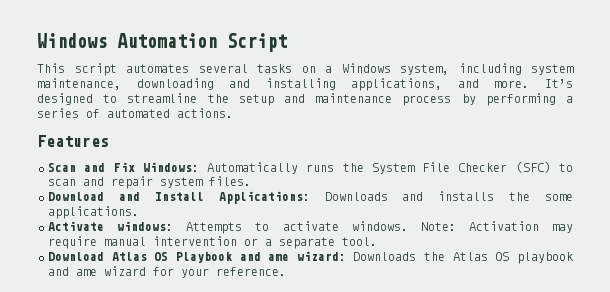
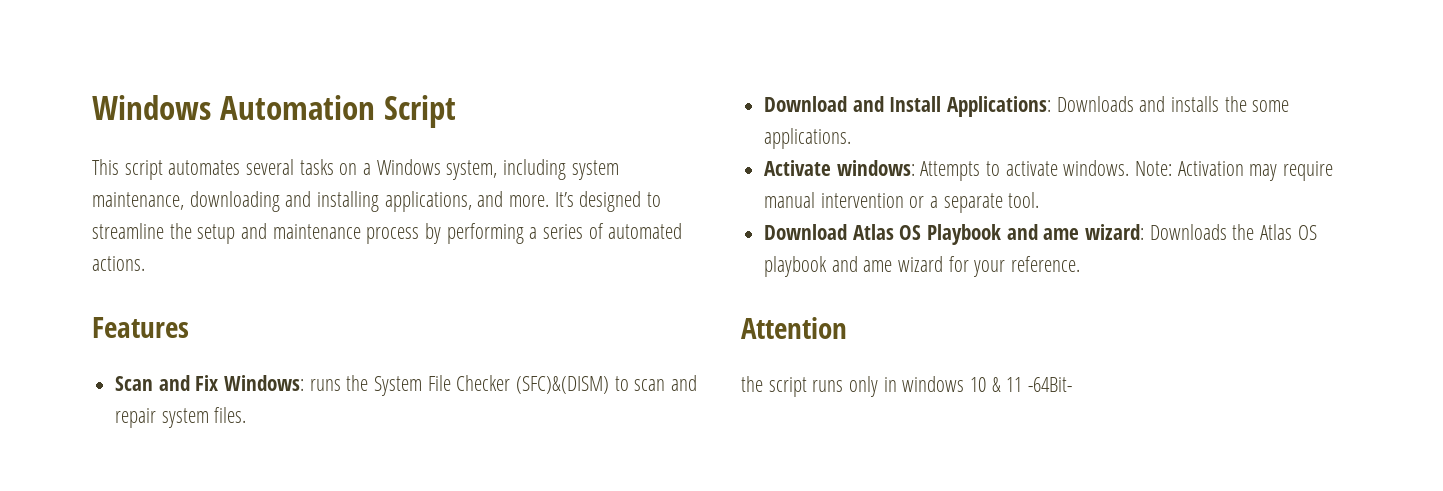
[207,162,299,174] Automatically -> (305, 383) none
[515,161,551,173] (SFC) -> [516,376,610,394] (SFC)&(DISM)
(286, 271) none -> [741,317,847,339] [741,376,1073,397] // Attention // the script runs only in windows 10 & 11 -64Bit-

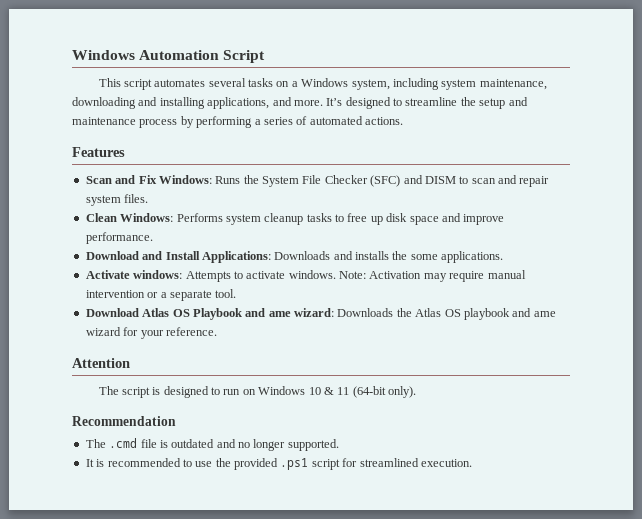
[309,379,341,391] runs -> [215,176,241,184] Runs
[516,376,610,394] (SFC)&(DISM) -> [370,175,456,187] (SFC) and DISM
(247, 415) none -> [85,213,505,225] [85,232,153,244] // Clean Windows: Performs system cleanup tasks to free up disk space and improve performance.
[741,376,1073,397] the script runs only in windows 10 & 11 -64Bit- -> [98,386,417,398] [72,416,176,426] [85,438,339,451] [85,458,472,470] The script is designed to run on Windows 10 & 11 (64-bit only). // Recommendation // The .cmd file is outdated and no longer supported. // It is recommended to use the provided .ps1 script for streamlined execution.

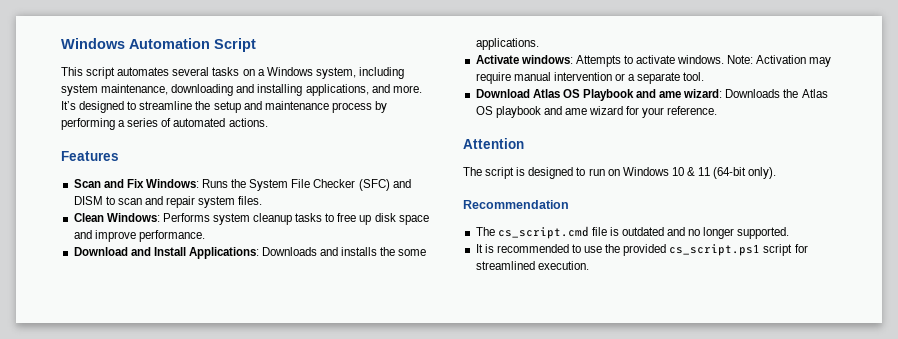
[109,438,138,448] .cmd -> [497,226,589,239] cs_script.cmd
[280,458,309,470] .ps1 -> [669,244,761,256] cs_script.ps1

